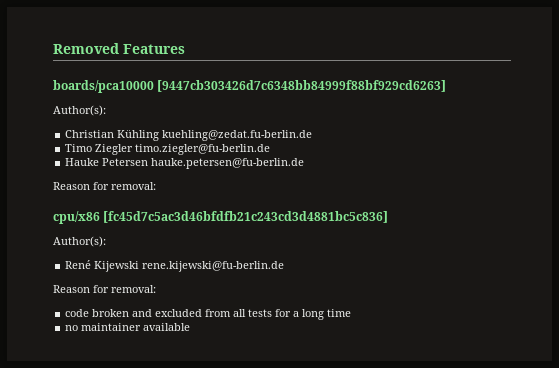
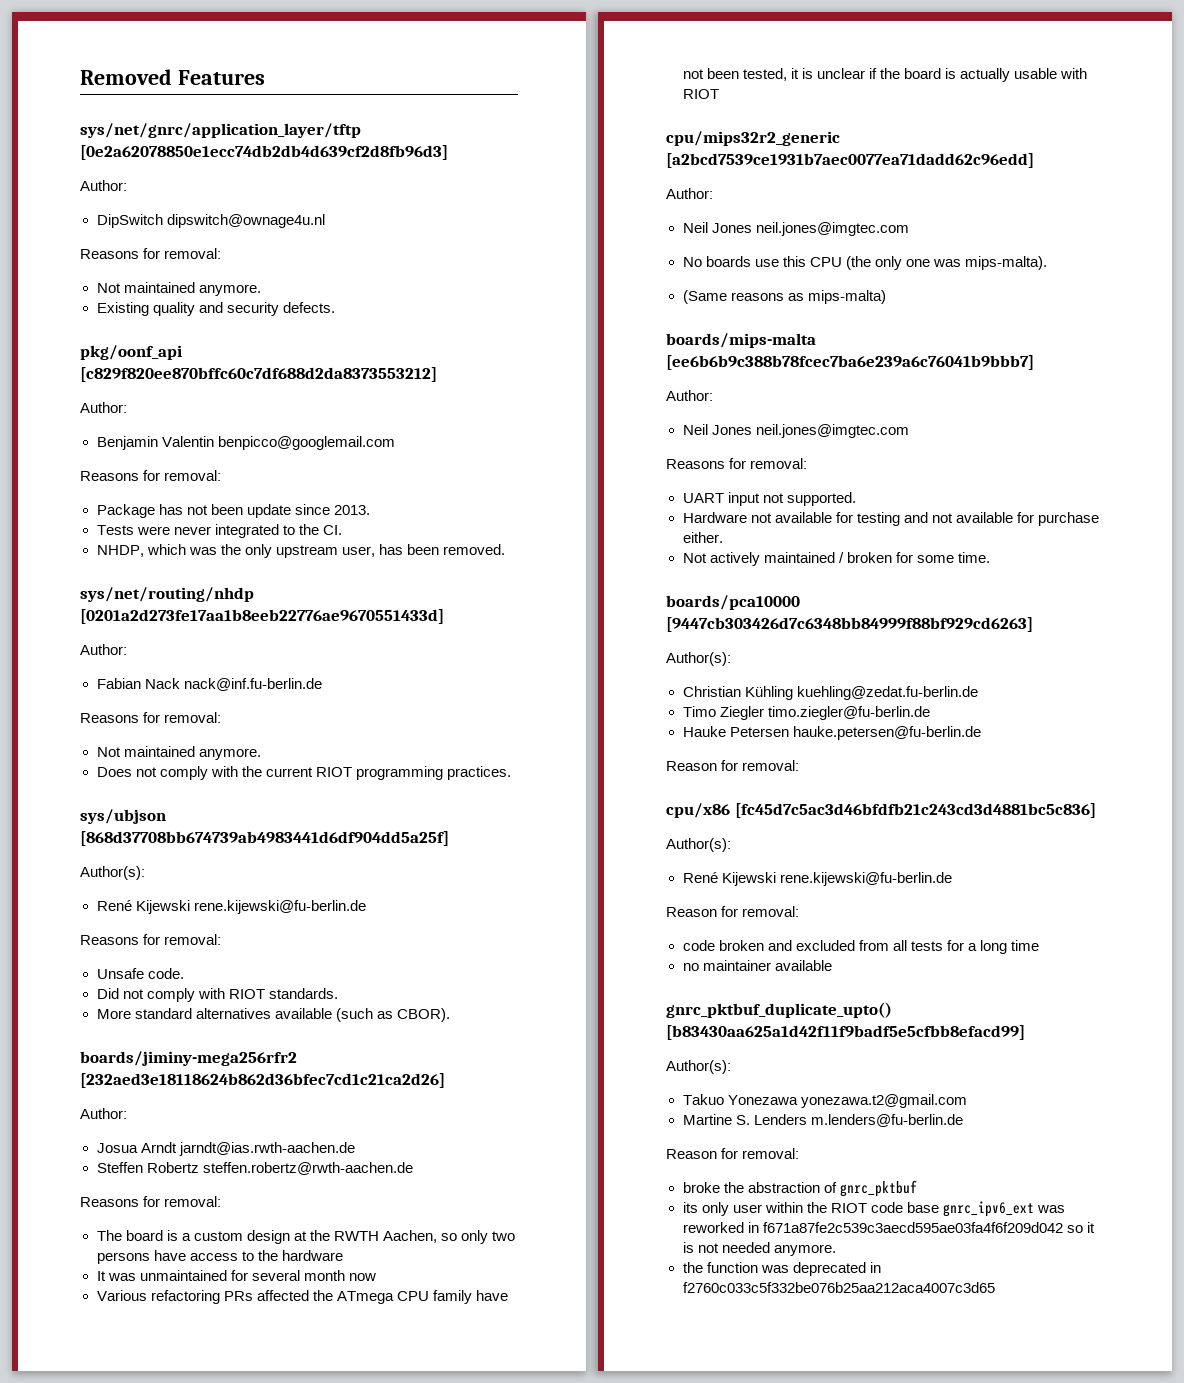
(185, 49) none -> [80,123,361,138] [80,145,448,160] [80,180,127,191] [96,214,325,228] [80,248,222,259] [96,282,261,296] [96,302,335,316] [80,345,182,360] [80,367,437,382] [80,402,127,413] [96,436,395,450] [80,470,222,481] [96,504,370,518] [96,524,342,538] [96,544,505,558] [80,587,254,602] [80,609,444,624] [80,644,127,655] [96,678,322,691] [80,712,222,723] [96,746,261,760] [96,766,511,780] [80,809,166,824] [80,831,449,846] [80,866,145,880] [96,900,366,914] [80,934,222,945] [96,968,184,979] [96,988,338,1002] [96,1008,450,1022] [80,1051,297,1066] [80,1073,445,1088] [80,1108,127,1119] [96,1142,355,1156] [96,1162,413,1175] [80,1196,222,1207] [96,1230,516,1244] [96,1250,343,1264] [96,1270,376,1281] [96,1290,508,1304] [682,68,1088,82] [682,89,719,99] [666,131,840,146] [666,153,1034,168] [666,188,713,199] [682,222,909,236] [682,256,1047,270] [682,290,886,304] [666,333,816,348] [666,355,1034,370] [666,390,713,401] [682,424,909,438] [666,458,808,469] [682,492,856,506] [682,512,1099,526] [682,532,723,543] [682,552,990,566] // sys/net/gnrc/application_layer/tftp [0e2a62078850e1ecc74db2db4d639cf2d8fb96d3] // Author: // DipSwitch dipswitch@ownage4u.nl // Reasons for removal: // Not maintained anymore. // Existing quality and security defects. // pkg/oonf_api [c829f820ee870bffc60c7df688d2da8373553212] // Author: // Benjamin Valentin benpicco@googlemail.com // Reasons for removal: // Package has not been update since 2013. // Tests were never integrated to the CI. // NHDP, which was the only upstream user, has been removed. // sys/net/routing/nhdp [0201a2d273fe17aa1b8eeb22776ae9670551433d] // Author: // Fabian Nack nack@inf.fu-berlin.de // Reasons for removal: // Not maintained anymore. // Does not comply with the current RIOT programming practices. // sys/ubjson [868d37708bb674739ab4983441d6df904dd5a25f] // Author(s): // René Kijewski rene.kijewski@fu-berlin.de // Reasons for removal: // Unsafe code. // Did not comply with RIOT standards. // More standard alternatives available (such as CBOR). // boards/jiminy-mega256rfr2 [232aed3e18118624b862d36bfec7cd1c21ca2d26] // Author: // Josua Arndt jarndt@ias.rwth-aachen.de // Steffen Robertz steffen.robertz@rwth-aachen.de // Reasons for removal: // The board is a custom design at the RWTH Aachen, so only two persons have access to the hardware // It was unmaintained for several month now // Various refactoring PRs affected the ATmega CPU family have not been tested, it is unclear if the board is actually usable with RIOT // cpu/mips32r2_generic [a2bcd7539ce1931b7aec0077ea71dadd62c96edd] // Author: // Neil Jones neil.jones@imgtec.com // No boards use this CPU (the only one was mips-malta). // (Same reasons as mips-malta) // boards/mips-malta [ee6b6b9c388b78fcec7ba6e239a6c76041b9bbb7] // Author: // Neil Jones neil.jones@imgtec.com // Reasons for removal: // UART input not supported. // Hardware not available for testing and not available for purchase either. // Not actively maintained / broken for some time.
(191, 327) none -> [666,1002,892,1018] [666,1025,1025,1040] [666,1060,731,1074] [682,1094,967,1108] [682,1114,963,1127] [666,1148,800,1159] [682,1180,917,1197] [682,1201,1065,1217] [682,1222,1095,1233] [682,1242,836,1256] [682,1262,881,1276] [682,1282,995,1293] // gnrc_pktbuf_duplicate_upto() [b83430aa625a1d42f11f9badf5e5cfbb8efacd99] // Author(s): // Takuo Yonezawa yonezawa.t2@gmail.com // Martine S. Lenders m.lenders@fu-berlin.de // Reason for removal: // broke the abstraction of gnrc_pktbuf // its only user within the RIOT code base gnrc_ipv6_ext was reworked in f671a87fe2c539c3aecd595ae03fa4f6f209d042 so it is not needed anymore. // the function was deprecated in f2760c033c5f332be076b25aa212aca4007c3d65

